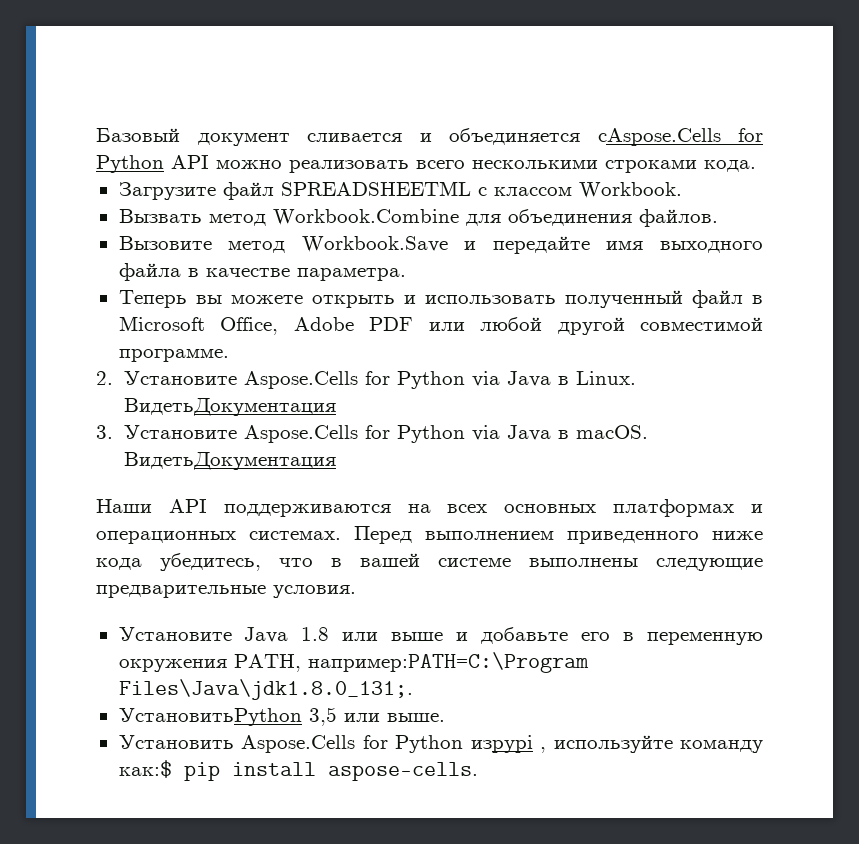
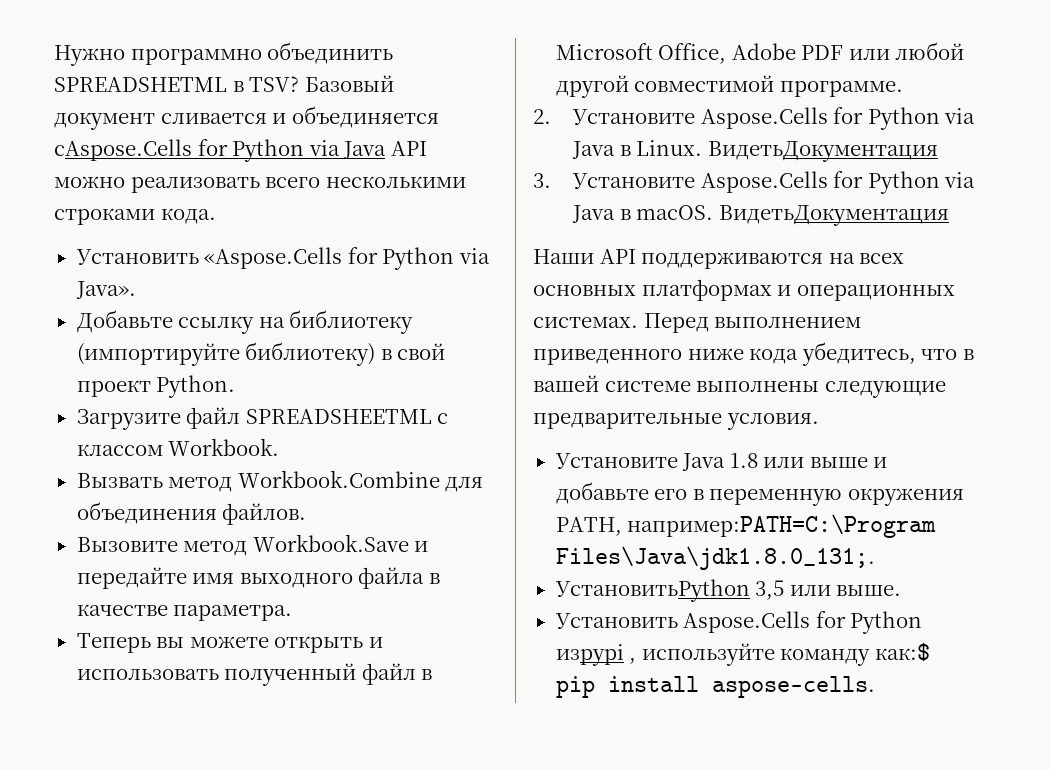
(96, 135) none -> [54,42,394,66] [54,76,300,92] Нужно программно объединить SPREADSHETML в TSV?
(164, 164) none -> [308,140,387,159] via Java
(756, 166) none -> [75,247,490,270] [75,281,136,299] [76,310,414,334] [76,342,446,366] [76,375,236,398] // Установить «Aspose.Cells for Python via Java». // Добавьте ссылку на библиотеку (импортируйте библиотеку) в свой проект Python.

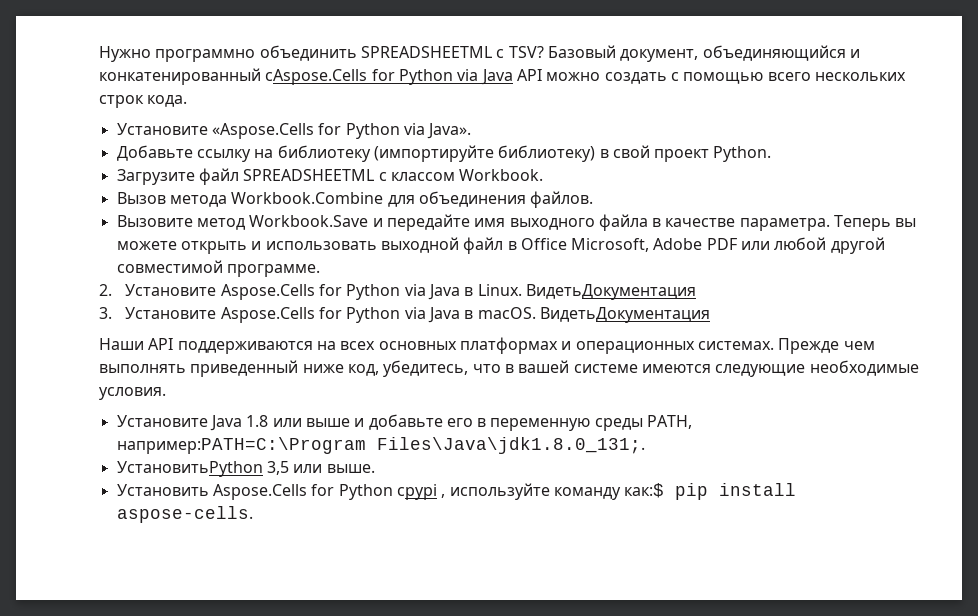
[54,75,394,92] [54,106,439,130] SPREADSHETML в TSV? Базовый документ сливается и объединяется -> [360,45,860,62] [99,68,261,85] SPREADSHEETML с TSV? Базовый документ, объединяющийся и конкатенированный
[130,176,466,193] [54,208,155,225] реализовать всего несколькими строками -> [604,72,906,84] [99,95,144,108] создать с помощью всего нескольких строк
[75,249,199,266] Установить -> [116,123,208,135] Установите
[76,473,233,492] Вызвать метод -> [116,192,227,207] Вызов метода
(293, 613) // -> (830, 224) none
[224,663,357,686] полученный -> [380,237,459,253] выходной
[555,43,727,64] Microsoft Office, -> [520,238,650,252] Office Microsoft,
[643,313,862,333] [533,348,799,365] Перед выполнением приведенного ниже кода -> [778,338,875,354] [99,360,379,377] Прежде чем выполнять приведенный ниже код,
[696,381,946,398] [533,413,722,429] выполнены следующие предварительные -> [641,360,919,377] имеются следующие необходимые
[847,488,964,506] окружения -> [594,418,643,431] среды
[555,644,624,666] изpypi -> [396,484,437,500] сpypi

